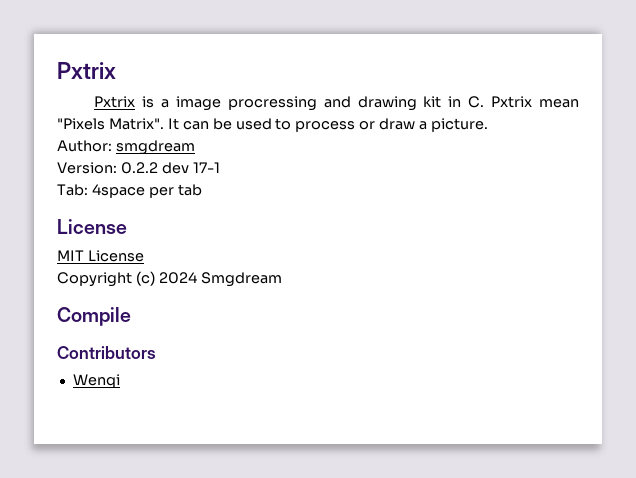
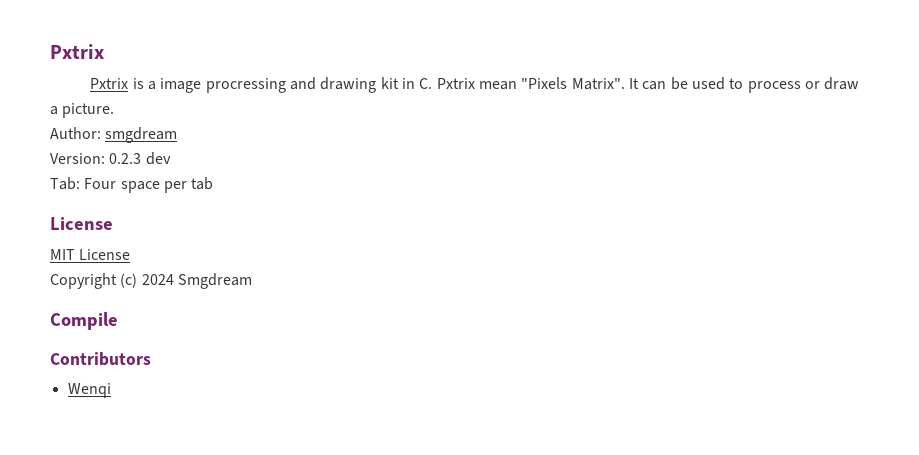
[120,162,158,174] 0.2.2 -> [109,153,142,164] 0.2.3
[192,162,220,173] 17-1 -> (171, 158) none
[91,184,145,198] 4space -> [84,178,160,193] Four space

